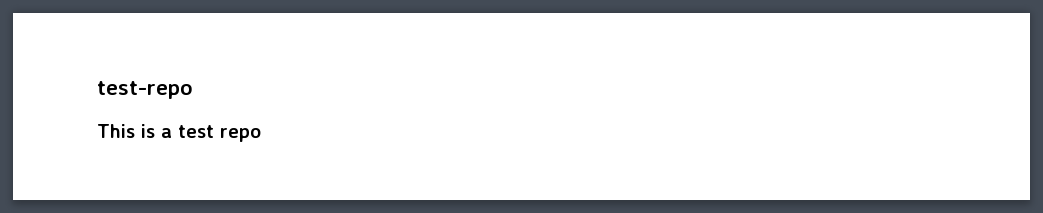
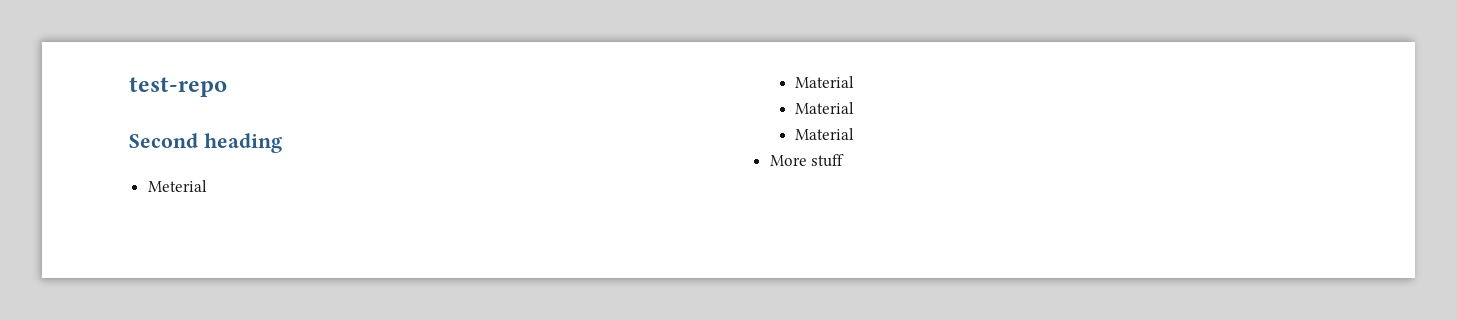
[97,124,261,142] This is a test repo -> [129,133,282,153] [147,180,207,192] [795,76,855,88] [795,102,855,114] [795,128,855,140] [769,154,845,167] Second heading // Meterial // Material // Material // Material // More stuff

